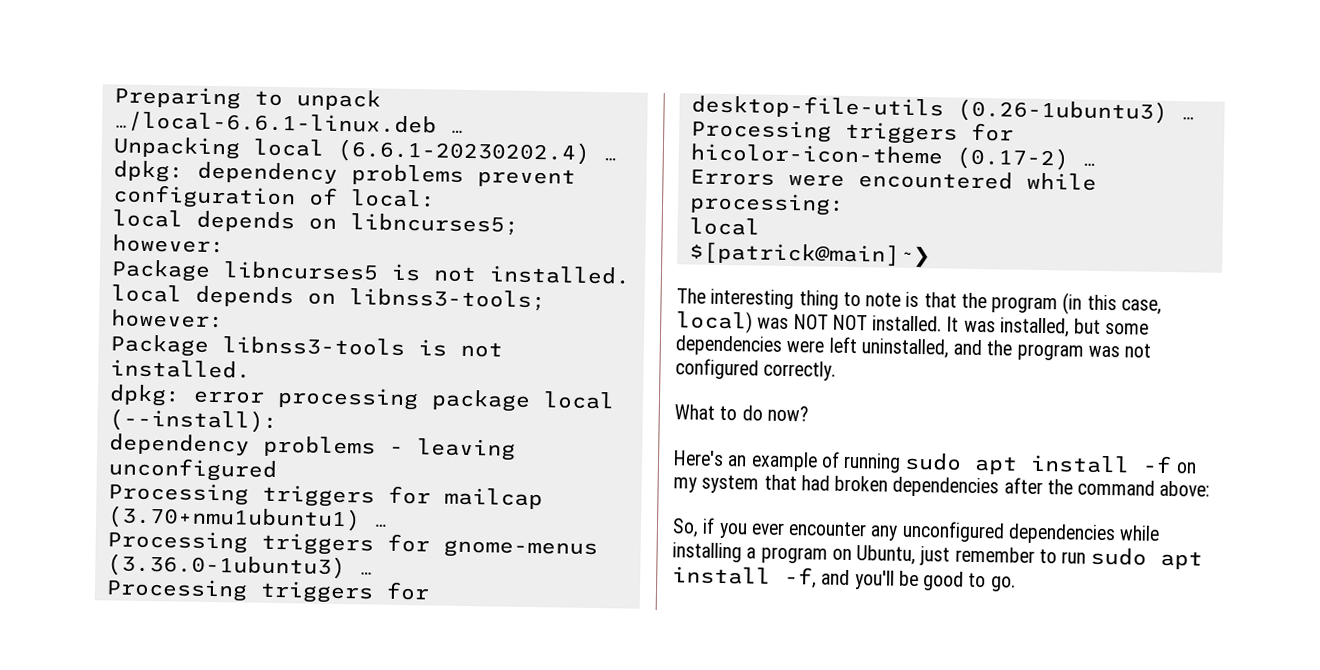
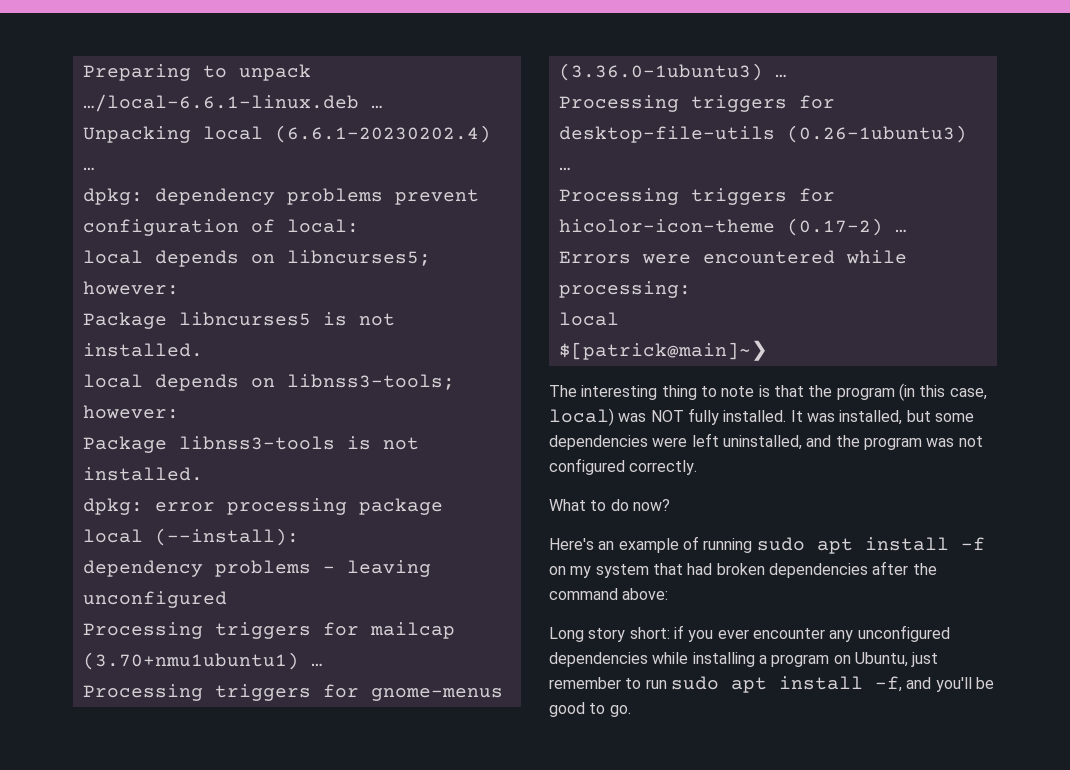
[832,314,868,331] NOT -> [687,408,719,425] fully
[672,518,699,538] So, -> [549,627,670,642] Long story short:

